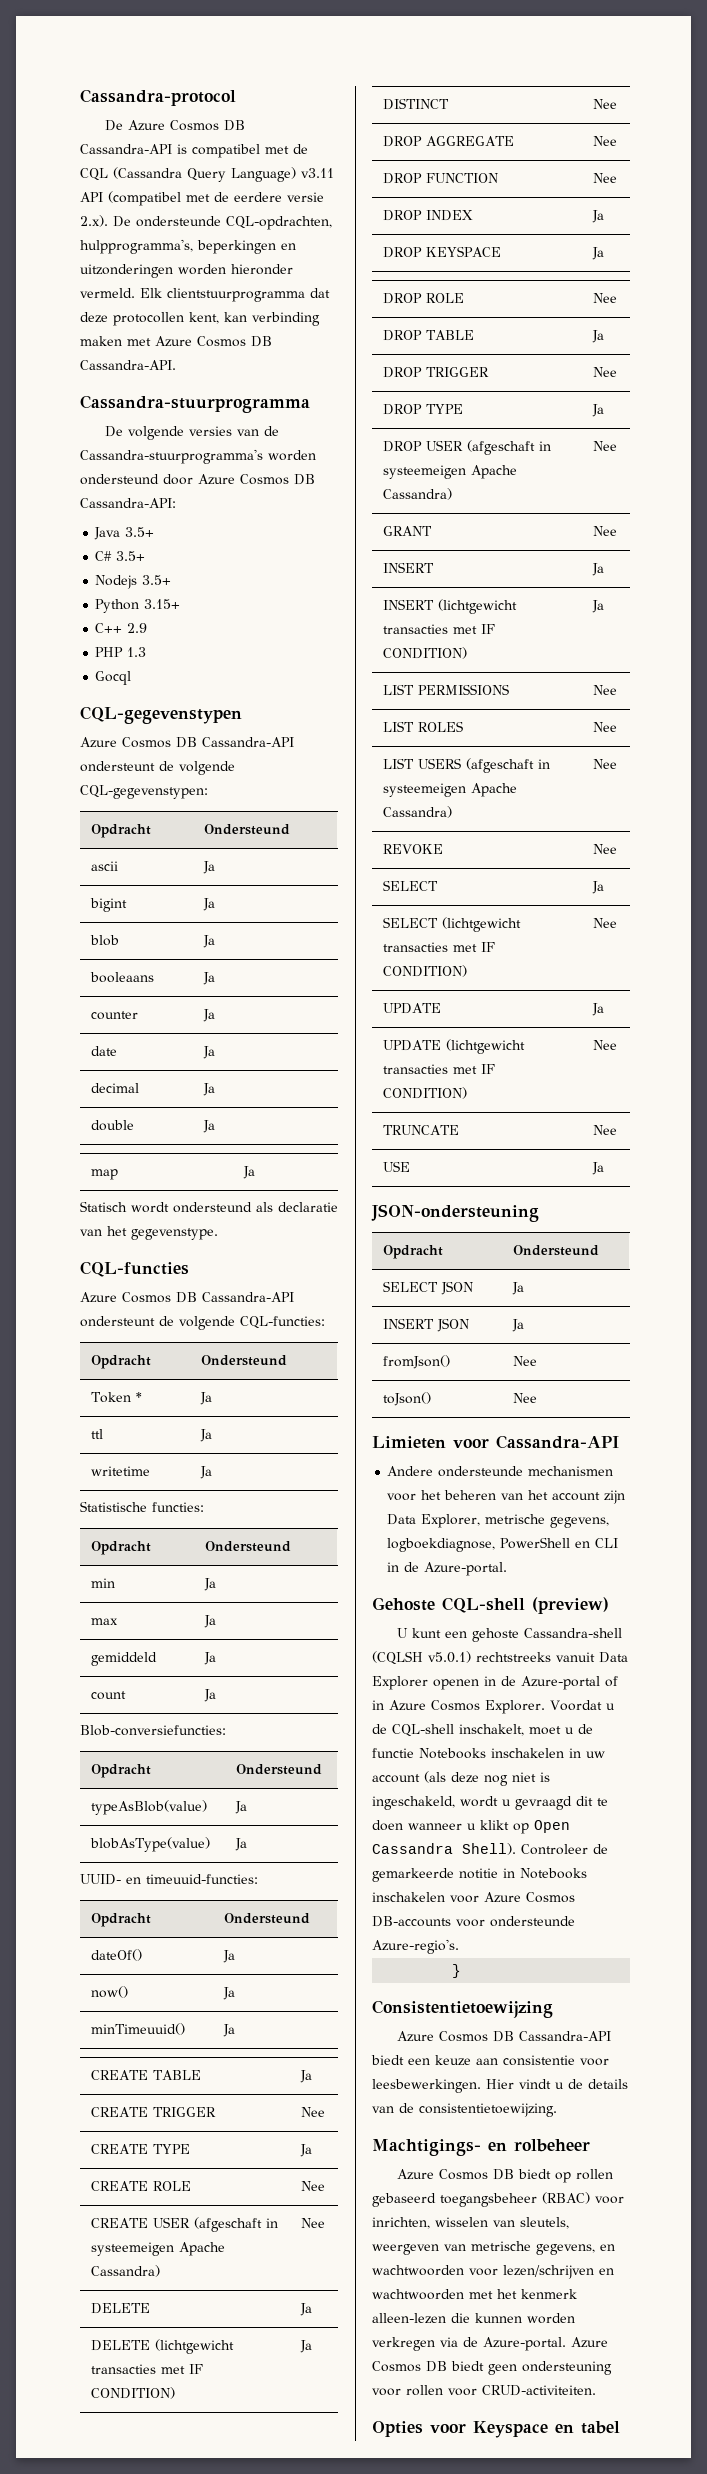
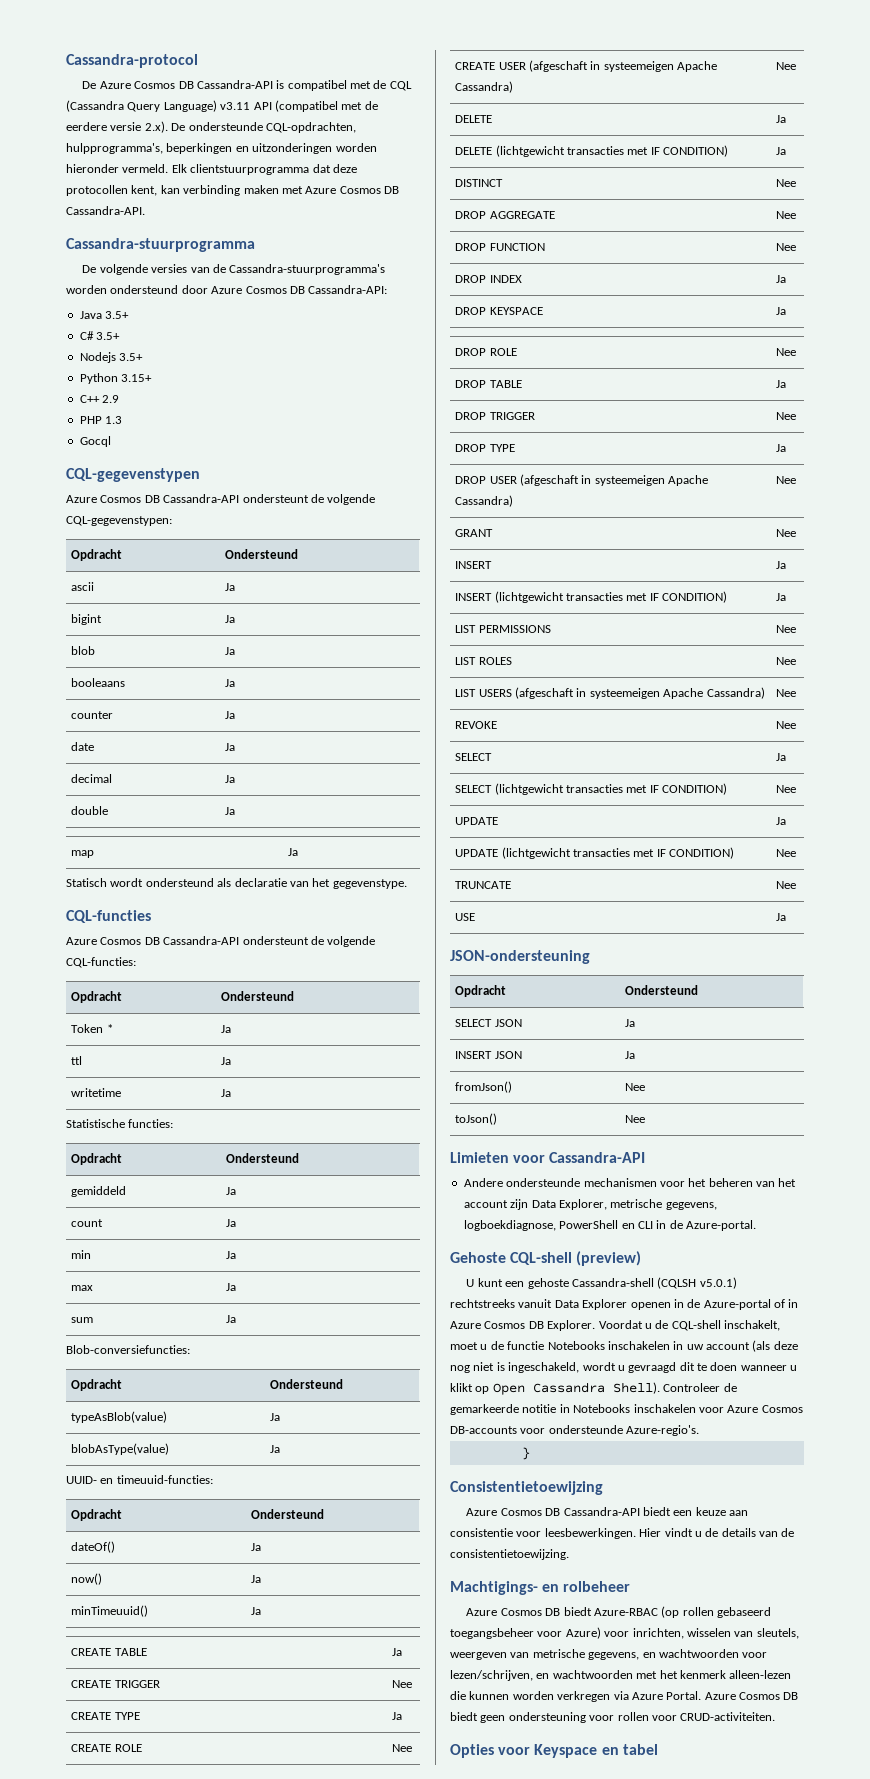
(291, 1546) none -> [71,1186,127,1197] [226,1187,237,1195] [71,1219,104,1227] [226,1219,237,1227] // gemiddeld | Ja // count | Ja
[90,1652,157,1666] [203,1652,216,1665] [90,1691,126,1700] gemiddeld | Ja // count -> [71,1317,94,1323] sum
(480, 1705) none -> [528,1321,544,1329] DB
[555,2172,572,2183] op -> [593,1606,680,1618] Azure-RBAC (op
[542,2192,590,2204] (RBAC) -> [537,1627,601,1639] voor Azure)
[503,2265,594,2279] lezen/schrijven -> [450,1670,533,1681] lezen/schrijven,
[463,2337,566,2351] de Azure-portal. -> [631,1691,702,1700] Azure Portal.

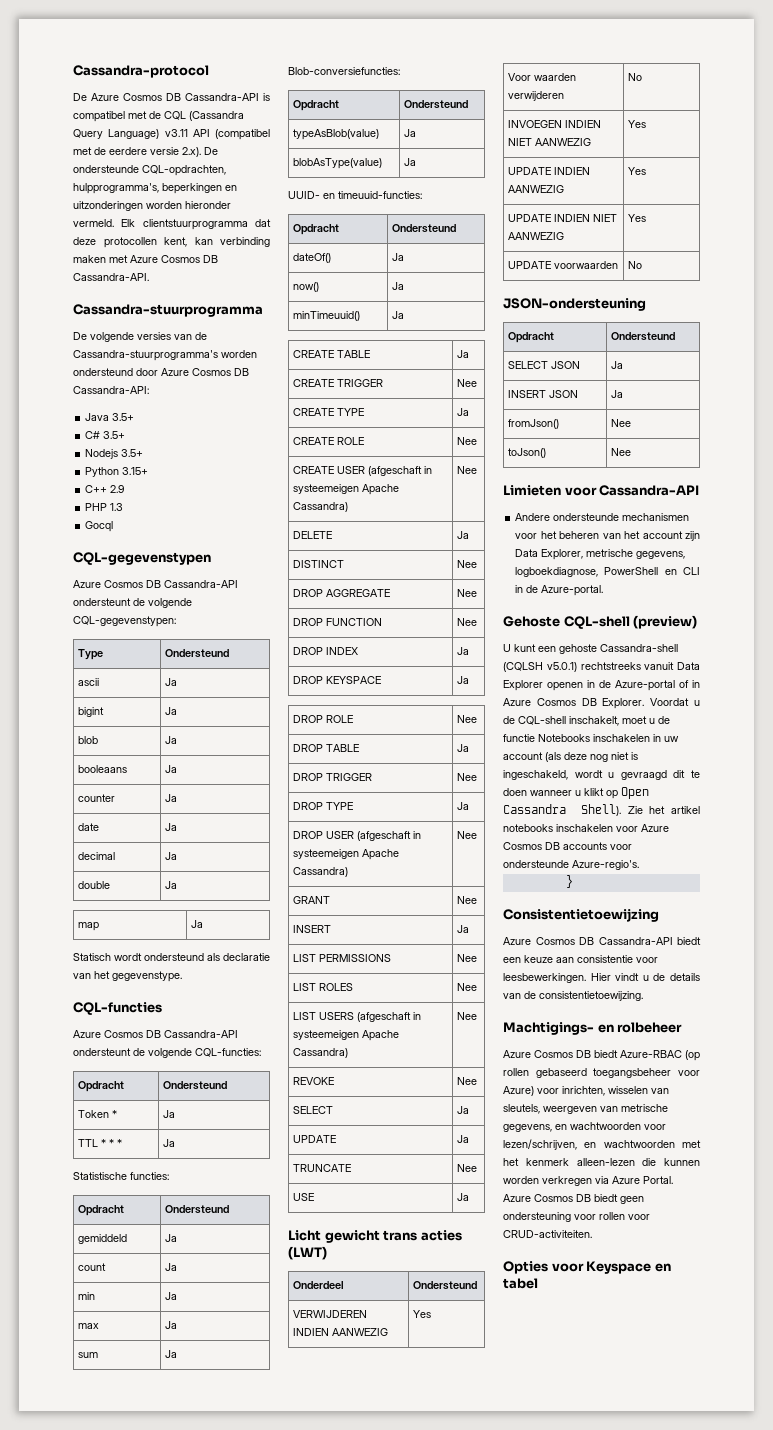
[71,549,123,561] Opdracht -> [78,649,104,660] Type
[71,1056,83,1065] [221,1057,232,1065] [71,1088,122,1097] ttl | Ja // writetime -> [78,1139,123,1147] TTL * * *
[455,145,729,157] [776,147,787,155] // DELETE (lichtgewicht transacties met IF CONDITION) | Ja -> (470, 535) none
[455,591,728,603] [776,593,787,601] // INSERT (lichtgewicht transacties met IF CONDITION) | Ja -> (470, 929) none
[455,783,728,795] [776,785,797,793] [455,817,499,825] [776,817,787,825] [455,847,735,859] [776,849,797,857] [455,881,512,889] [776,881,797,889] [455,913,476,921] [776,913,787,921] SELECT (lichtgewicht transacties met IF CONDITION) | Nee // UPDATE | Ja // UPDATE (lichtgewicht transacties met IF CONDITION) | Nee // TRUNCATE | Nee // USE | Ja -> [293,1135,337,1143] [457,1135,470,1143] [293,1164,352,1172] [457,1164,478,1172] [293,1193,315,1201] [457,1193,470,1201] [288,1230,462,1243] [288,1246,327,1260] [293,1281,345,1289] [413,1281,478,1290] [293,1310,368,1318] [293,1328,389,1336] [413,1310,432,1318] [508,73,577,81] [508,91,565,101] [628,73,643,81] [508,120,602,128] [508,138,592,146] [628,120,647,128] [508,167,591,175] [508,185,565,193] [628,167,647,175] [508,214,618,222] [508,232,565,240] [628,214,647,222] [508,261,619,269] [628,261,643,269] UPDATE | Ja // TRUNCATE | Nee // USE | Ja // Licht gewicht trans acties (LWT) // Onderdeel | Ondersteund // VERWIJDEREN INDIEN AANWEZIG | Yes // Voor waarden verwijderen | No // INVOEGEN INDIEN NIET AANWEZIG | Yes // UPDATE INDIEN AANWEZIG | Yes // UPDATE INDIEN NIET AANWEZIG | Yes // UPDATE voorwaarden | No
[663,1383,737,1392] [450,1404,631,1415] Controleer de gemarkeerde notitie in Notebooks -> [627,806,700,814] [503,824,553,832] Zie het artikel notebooks
[450,1426,517,1434] DB-accounts -> [545,842,607,850] DB accounts

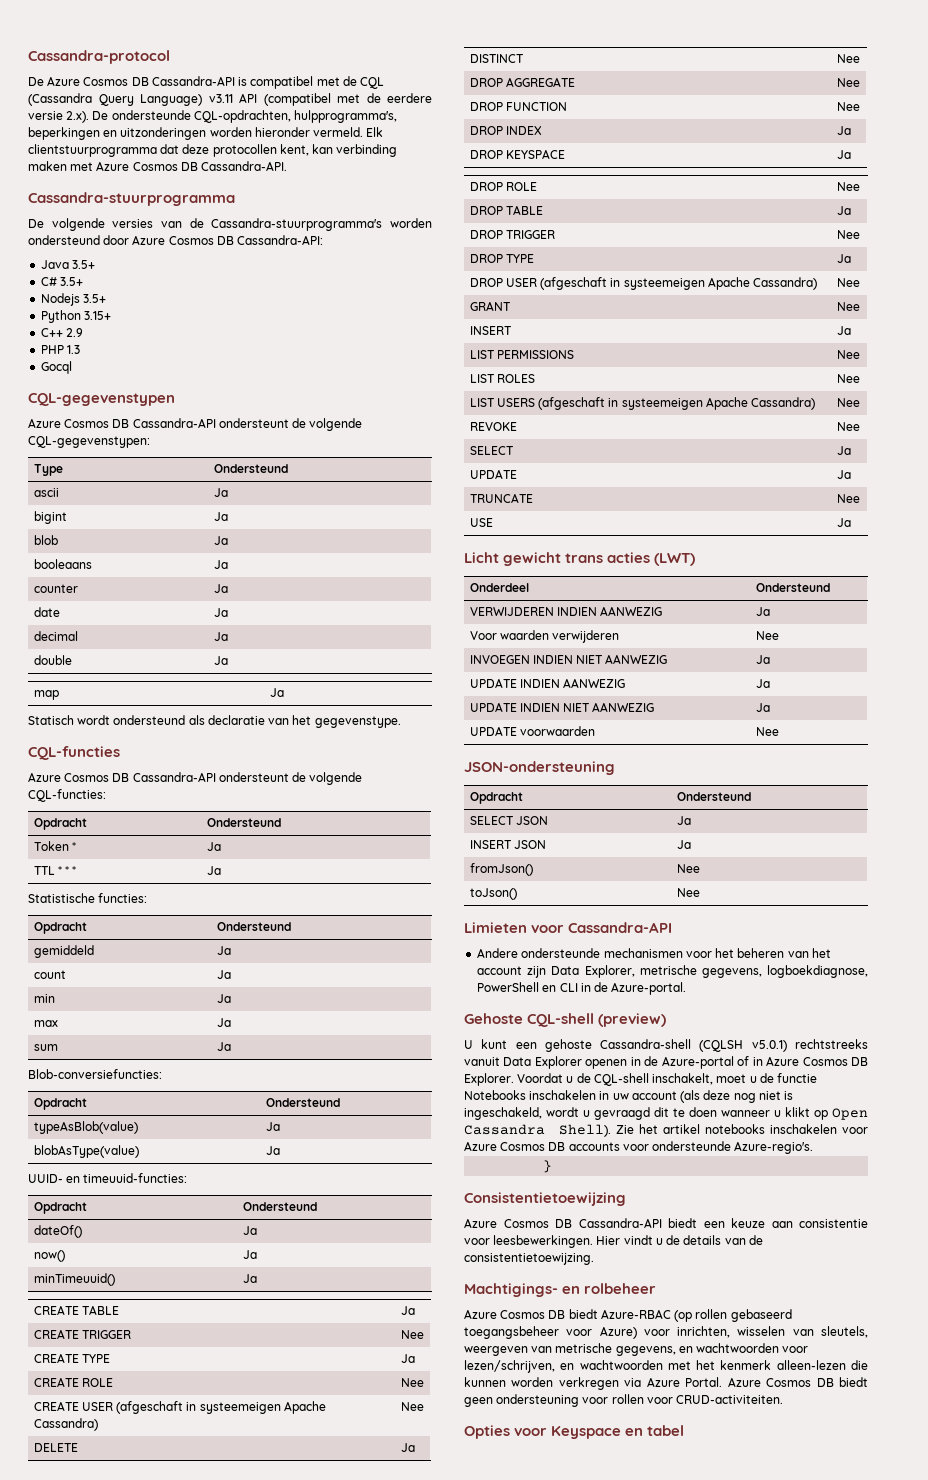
[413,1310,432,1318] Yes -> [755,607,770,616] Ja
[628,73,643,81] No -> [755,631,779,640] Nee
[628,120,647,128] Yes -> [755,655,770,664] Ja
[628,167,647,175] Yes -> [755,679,770,688] Ja
[628,214,647,222] Yes -> [755,703,770,712] Ja
[628,261,643,269] No -> [755,727,779,736] Nee

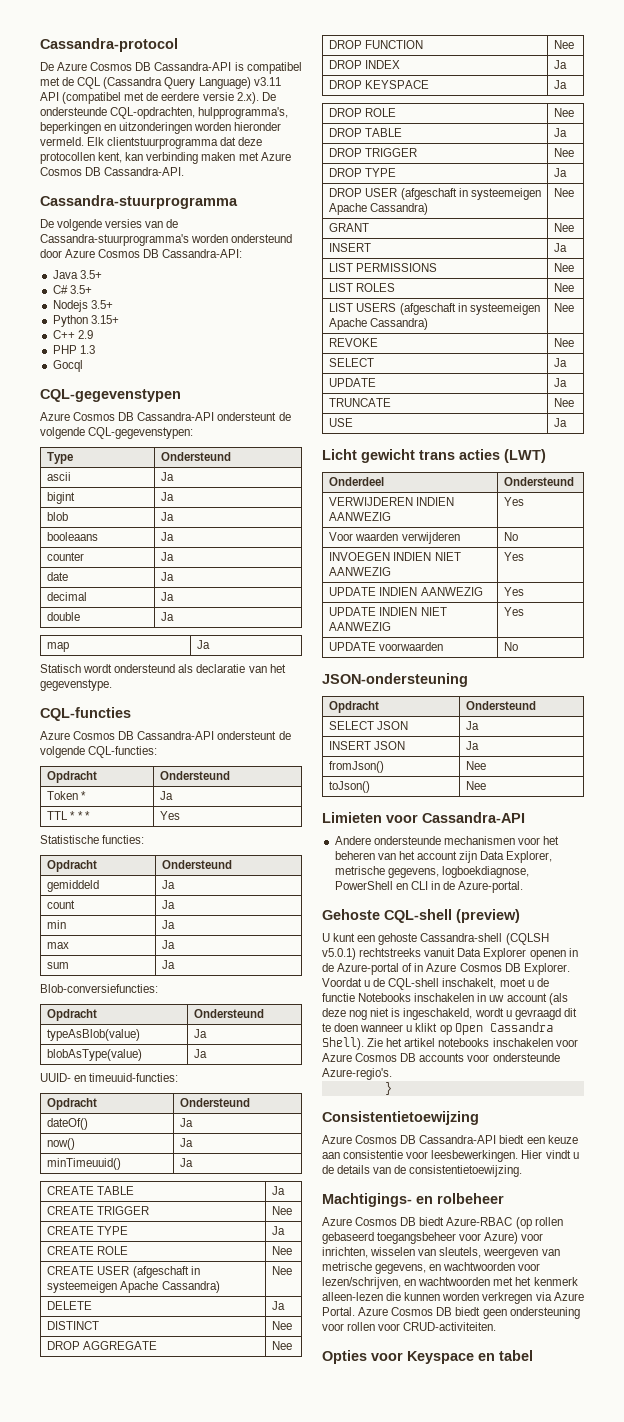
[206,866,221,875] Ja -> [160,811,181,820] Yes
[755,607,770,616] Ja -> [504,497,525,506] Yes
[755,631,779,640] Nee -> [504,532,519,541] No
[755,655,770,664] Ja -> [504,552,525,561] Yes
[755,679,770,688] Ja -> [504,587,525,596] Yes
[755,703,770,712] Ja -> [504,607,525,616] Yes
[755,727,779,736] Nee -> [504,642,519,651] No

